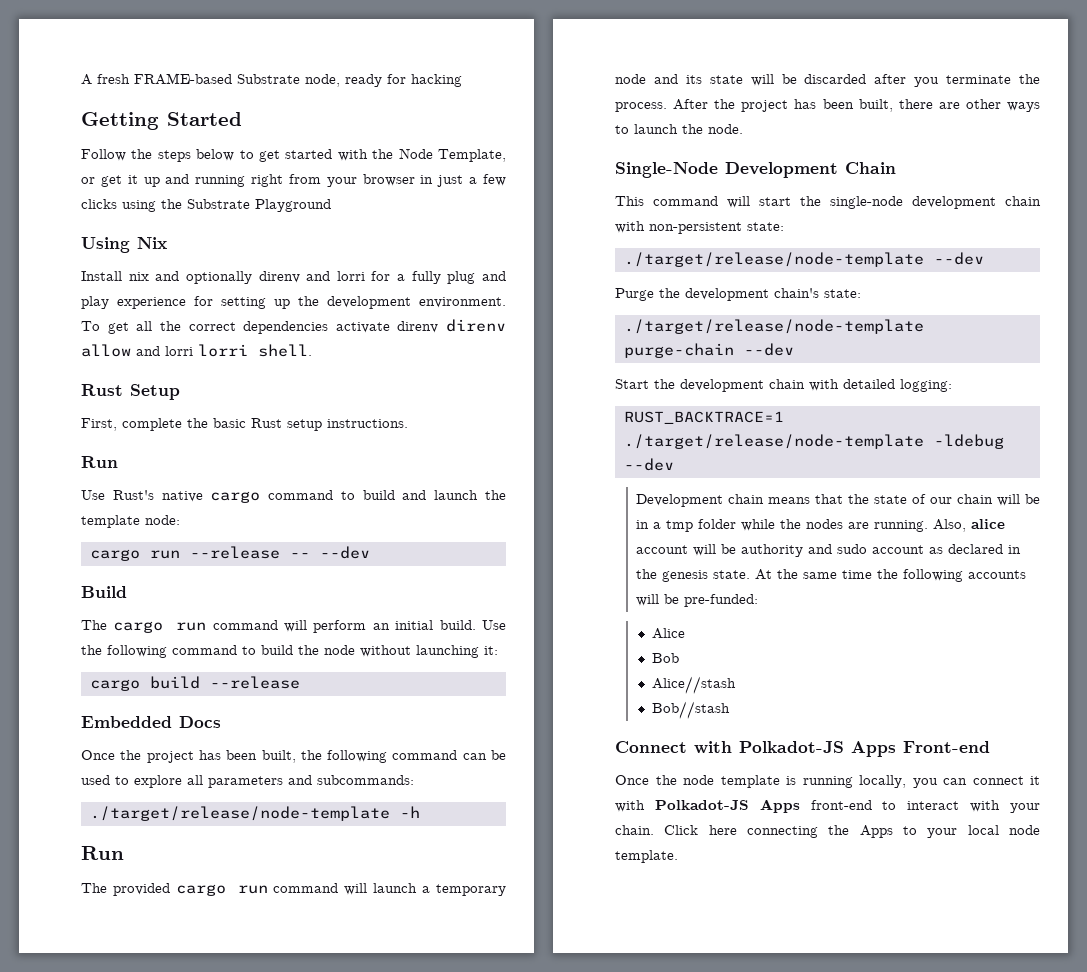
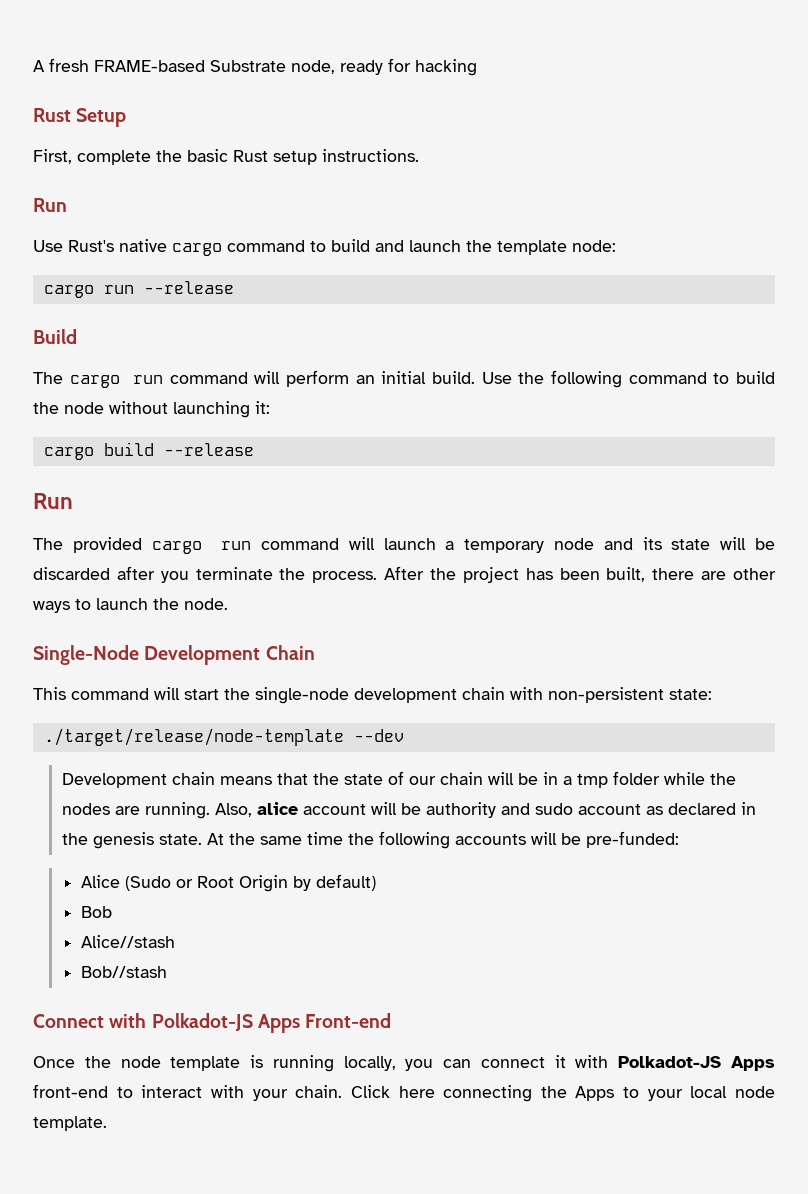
[81,112,242,130] [81,148,506,162] [81,174,507,187] [81,199,331,212] [81,237,167,253] [81,271,506,284] [81,296,506,309] [81,319,506,334] [81,344,312,357] // Getting Started // Follow the steps below to get started with the Node Template, or get it up and running right from your browser in just a few clicks using the Substrate Playground // Using Nix // Install nix and optionally direnv and lorri for a fully plug and play experience for setting up the development environment. To get all the correct dependencies activate direnv direnv allow and lorri lorri shell. -> (477, 67) none
[289,546,370,559] -- --dev -> (234, 287) none
[81,716,221,728] [81,750,507,763] [81,775,414,788] [89,806,420,821] // Embedded Docs // Once the project has been built, the following command can be used to explore all parameters and subcommands: // ./target/release/node-template -h -> (254, 449) none
[615,288,861,301] [623,319,924,334] [623,343,794,358] [615,379,952,392] [623,411,784,424] [623,434,1004,449] [623,458,674,471] // Purge the development chain's state: // ./target/release/node-template purge-chain --dev // Start the development chain with detailed logging: // RUST_BACKTRACE=1 ./target/release/node-template -ldebug --dev -> (404, 735) none
(685, 633) none -> [124,874,376,892] (Sudo or Root Origin by default)

